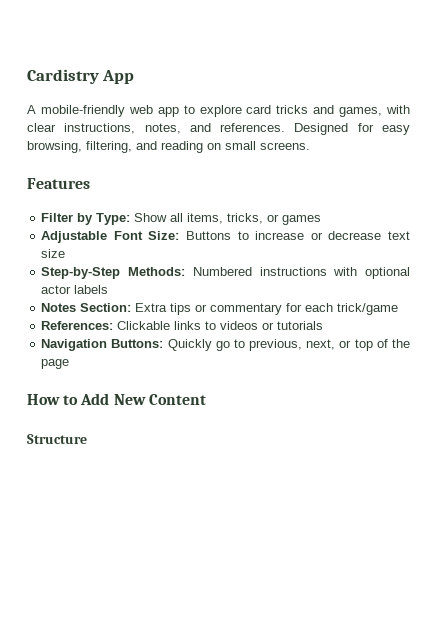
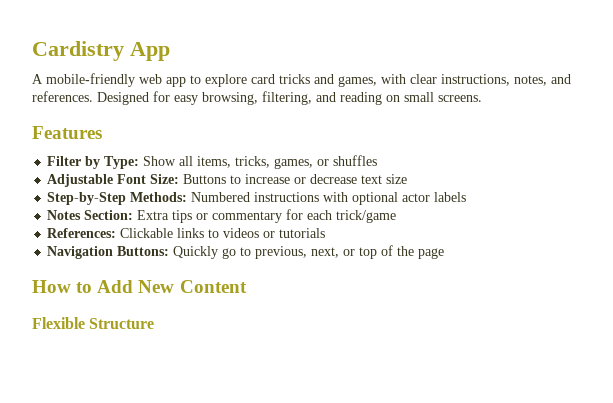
[267,214,322,225] or games -> [274,155,378,169] games, or shuffles
(206, 399) none -> [32,317,85,329] Flexible

